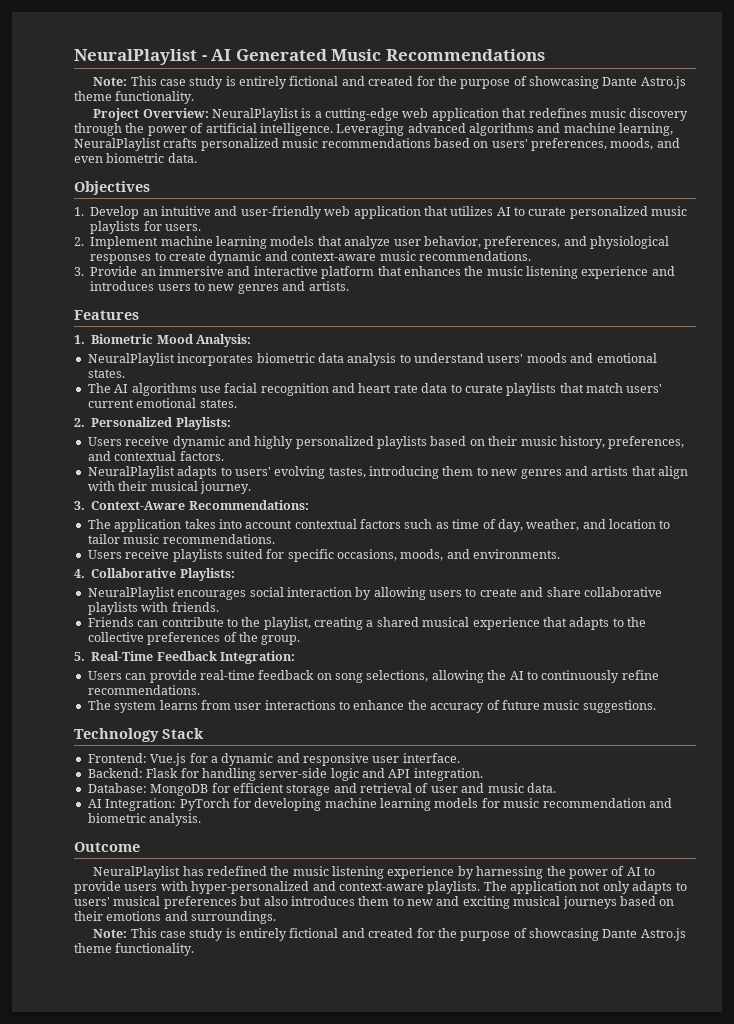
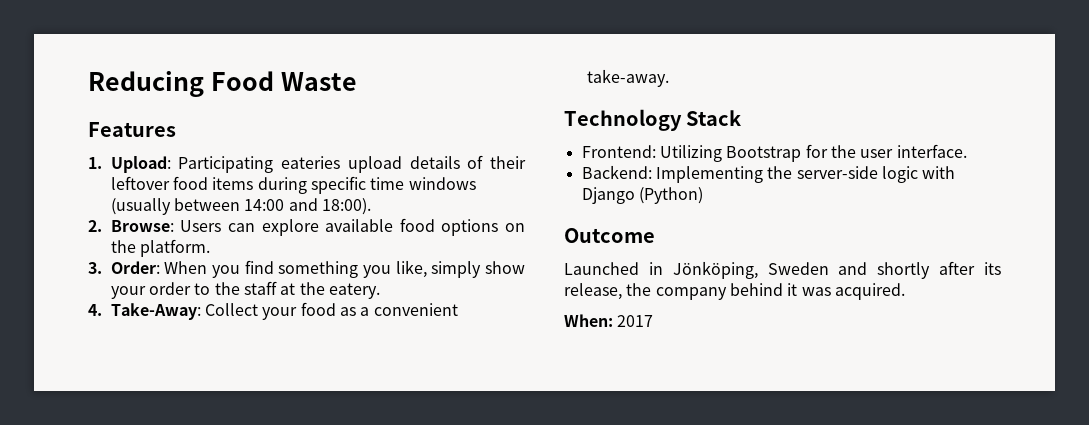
[74,49,545,65] [93,76,686,89] [74,91,195,104] [93,108,689,121] [74,123,674,136] [74,138,680,151] [74,153,197,163] [74,181,150,195] [74,206,688,219] [90,221,201,234] [74,236,669,249] [90,251,531,264] [74,266,675,279] [90,281,349,294] [74,310,139,320] [74,334,251,347] [87,353,657,366] [87,369,125,378] [87,383,663,396] [87,398,237,408] [74,417,231,430] [87,436,685,449] [87,451,224,461] [87,466,688,479] [87,481,251,494] [74,500,309,510] [87,519,671,532] [87,534,275,544] [87,549,561,562] [74,568,235,581] [87,587,662,600] [87,602,219,615] [87,617,646,630] [87,632,301,645] [74,651,295,664] [87,670,659,683] [87,685,200,695] [87,700,656,713] [74,728,204,742] [87,753,460,766] [87,768,483,781] [87,783,556,796] [87,798,672,811] [87,813,202,826] [74,842,140,852] [93,866,656,879] [74,881,687,894] [74,896,675,909] [74,911,277,924] [93,928,686,941] [74,943,195,956] NeuralPlaylist - AI Generated Music Recommendations // Note: This case study is entirely fictional and created for the purpose of showcasing Dante Astro.js theme functionality. // Project Overview: NeuralPlaylist is a cutting-edge web application that redefines music discovery through the power of artificial intelligence. Leveraging advanced algorithms and machine learning, NeuralPlaylist crafts personalized music recommendations based on users' preferences, moods, and even biometric data. // Objectives // 1. Develop an intuitive and user-friendly web application that utilizes AI to curate personalized music playlists for users. // 2. Implement machine learning models that analyze user behavior, preferences, and physiological responses to create dynamic and context-aware music recommendations. // 3. Provide an immersive and interactive platform that enhances the music listening experience and introduces users to new genres and artists. // Features // 1. Biometric Mood Analysis: // NeuralPlaylist incorporates biometric data analysis to understand users' moods and emotional states. // The AI algorithms use facial recognition and heart rate data to curate playlists that match users' current emotional states. // 2. Personalized Playlists: // Users receive dynamic and highly personalized playlists based on their music history, preferences, and contextual factors. // NeuralPlaylist adapts to users' evolving tastes, introducing them to new genres and artists that align with their musical journey. // 3. Context-Aware Recommendations: // The application takes into account contextual factors such as time of day, weather, and location to tailor music recommendations. // Users receive playlists suited for specific occasions, moods, and environments. // 4. Collaborative Playlists: // NeuralPlaylist encourages social interaction by allowing users to create and share collaborative playlists with friends. // Friends can contribute to the playlist, creating a shared musical experience that adapts to the collective preferences of the group. // 5. Real-Time Feedback Integration: // Users can provide real-time feedback on song selections, allowing the AI to continuously refine recommendations. // The system learns from user interactions to enhance the accuracy of future music suggestions. // Technology Stack // Frontend: Vue.js for a dynamic and responsive user interface. // Backend: Flask for handling server-side logic and API integration. // Database: MongoDB for efficient storage and retrieval of user and music data. // AI Integration: PyTorch for developing machine learning models for music recommendation and biometric analysis. // Outcome // NeuralPlaylist has redefined the music listening experience by harnessing the power of AI to provide users with hyper-personalized and context-aware playlists. The application not only adapts to users' musical preferences but also introduces them to new and exciting musical journeys based on their emotions and surroundings. // Note: This case study is entirely fictional and created for the purpose of showcasing Dante Astro.js theme functionality. -> [88,71,357,97] [88,122,176,137] [88,155,526,173] [110,176,476,194] [110,198,372,215] [88,218,525,236] [110,239,211,257] [88,260,525,278] [110,281,381,299] [88,302,458,320] [586,69,669,87] [564,109,742,131] [581,144,967,162] [581,165,956,183] [581,187,703,204] [564,228,655,243] [564,261,1001,279] [564,283,905,300] [564,314,654,327] Reducing Food Waste // Features // 1. Upload: Participating eateries upload details of their leftover food items during specific time windows (usually between 14:00 and 18:00). // 2. Browse: Users can explore available food options on the platform. // 3. Order: When you find something you like, simply show your order to the staff at the eatery. // 4. Take-Away: Collect your food as a convenient take-away. // Technology Stack // Frontend: Utilizing Bootstrap for the user interface. // Backend: Implementing the server-side logic with Django (Python) // Outcome // Launched in Jönköping, Sweden and shortly after its release, the company behind it was acquired. // When: 2017

